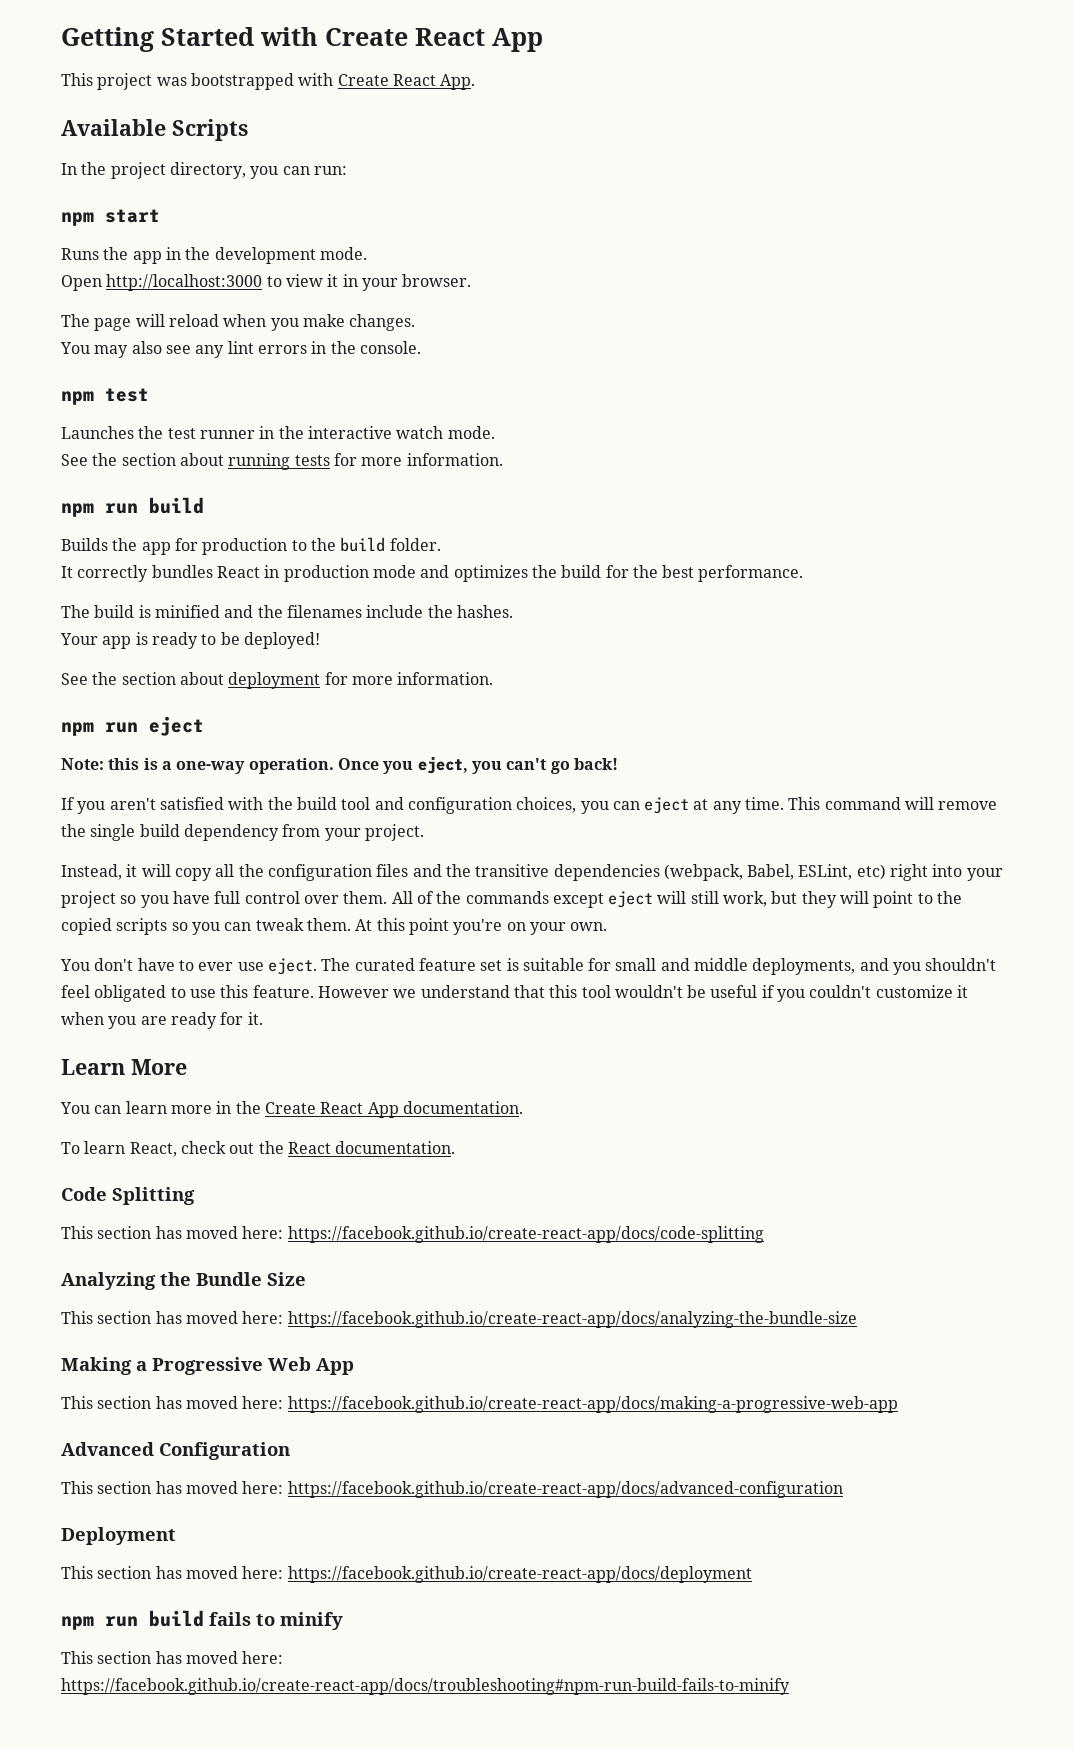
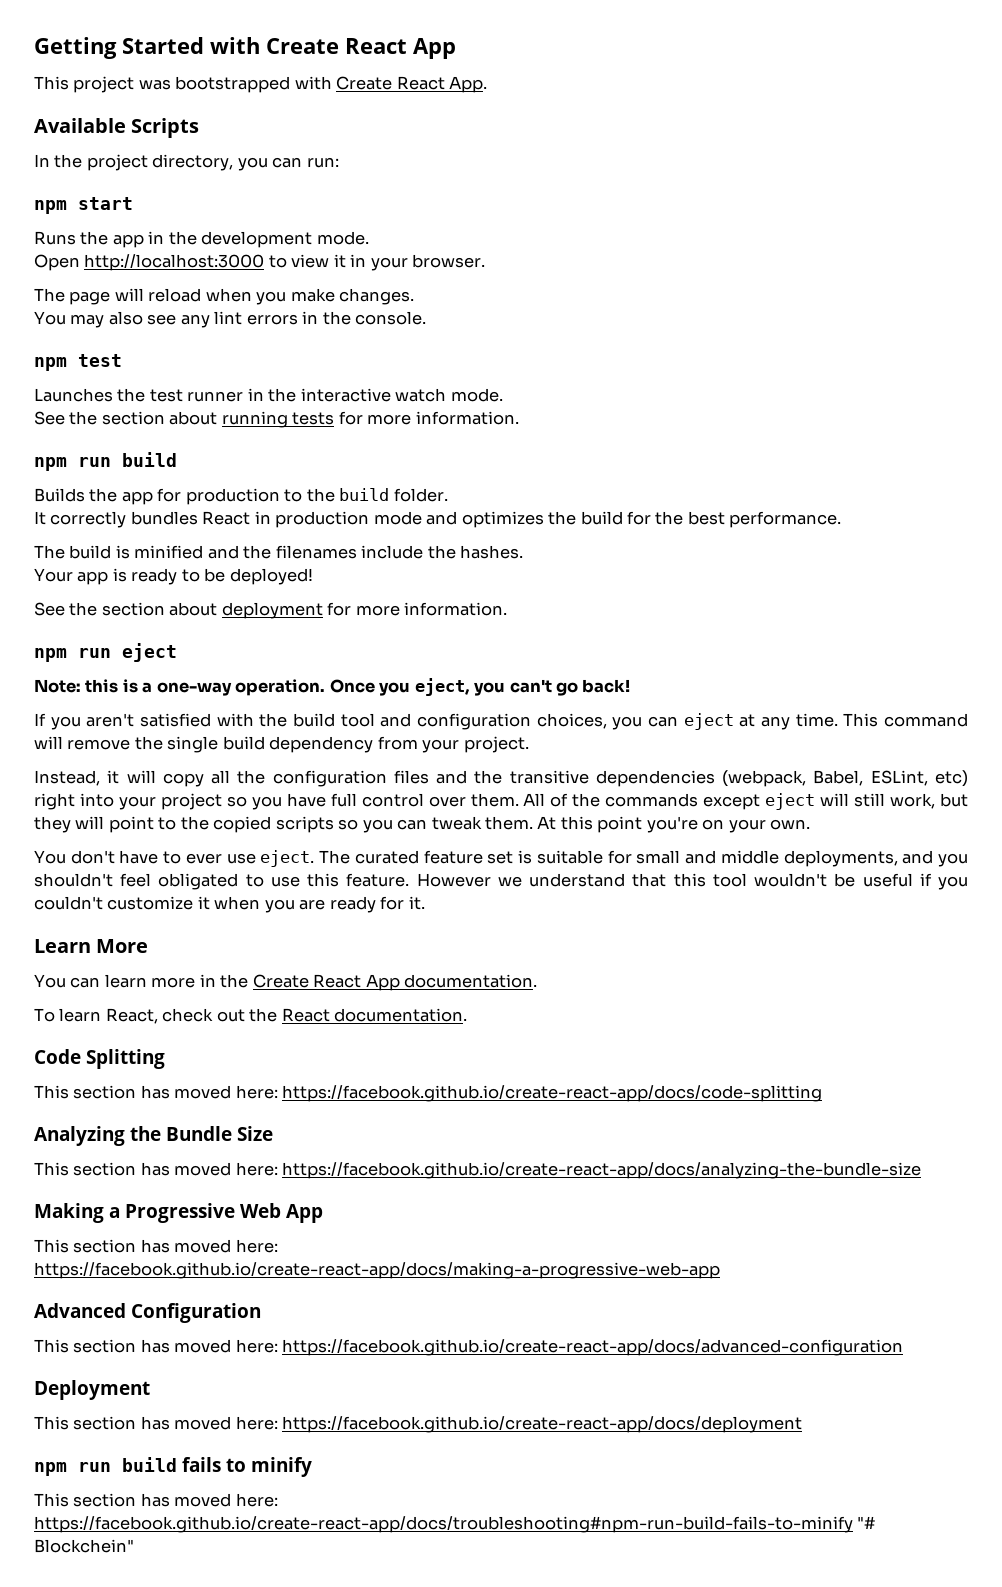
(790, 1686) none -> [857,1516,876,1529] [34,1539,134,1553] "# Blockchein"

